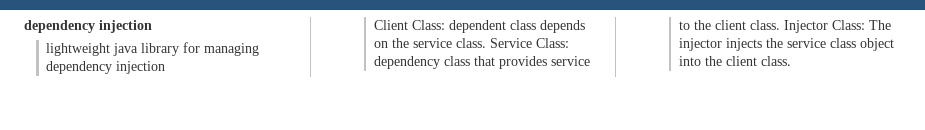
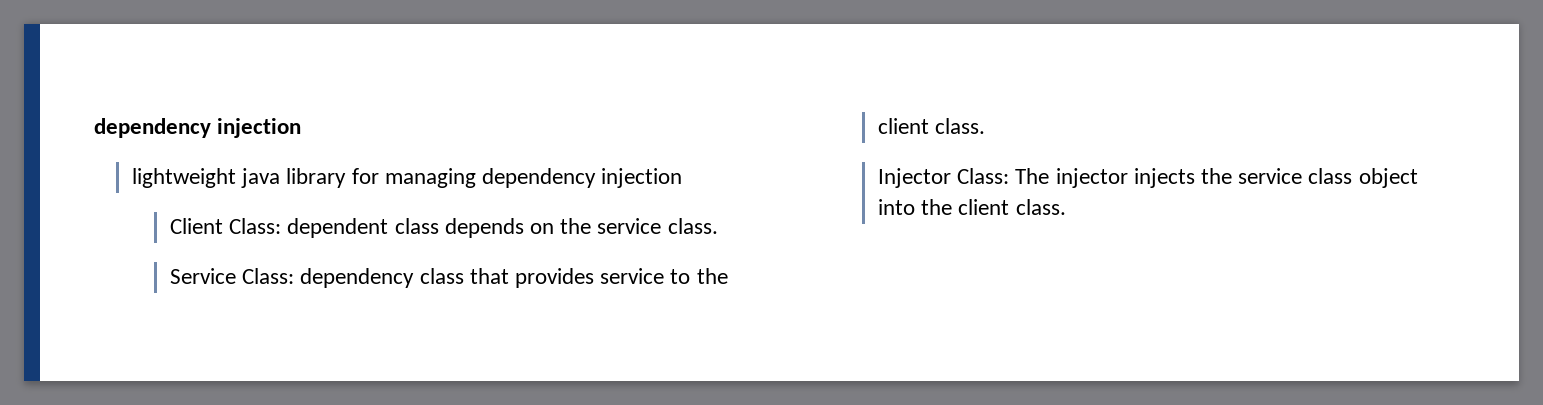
(486, 43) none -> (718, 226) //
(780, 25) none -> (986, 126) //

